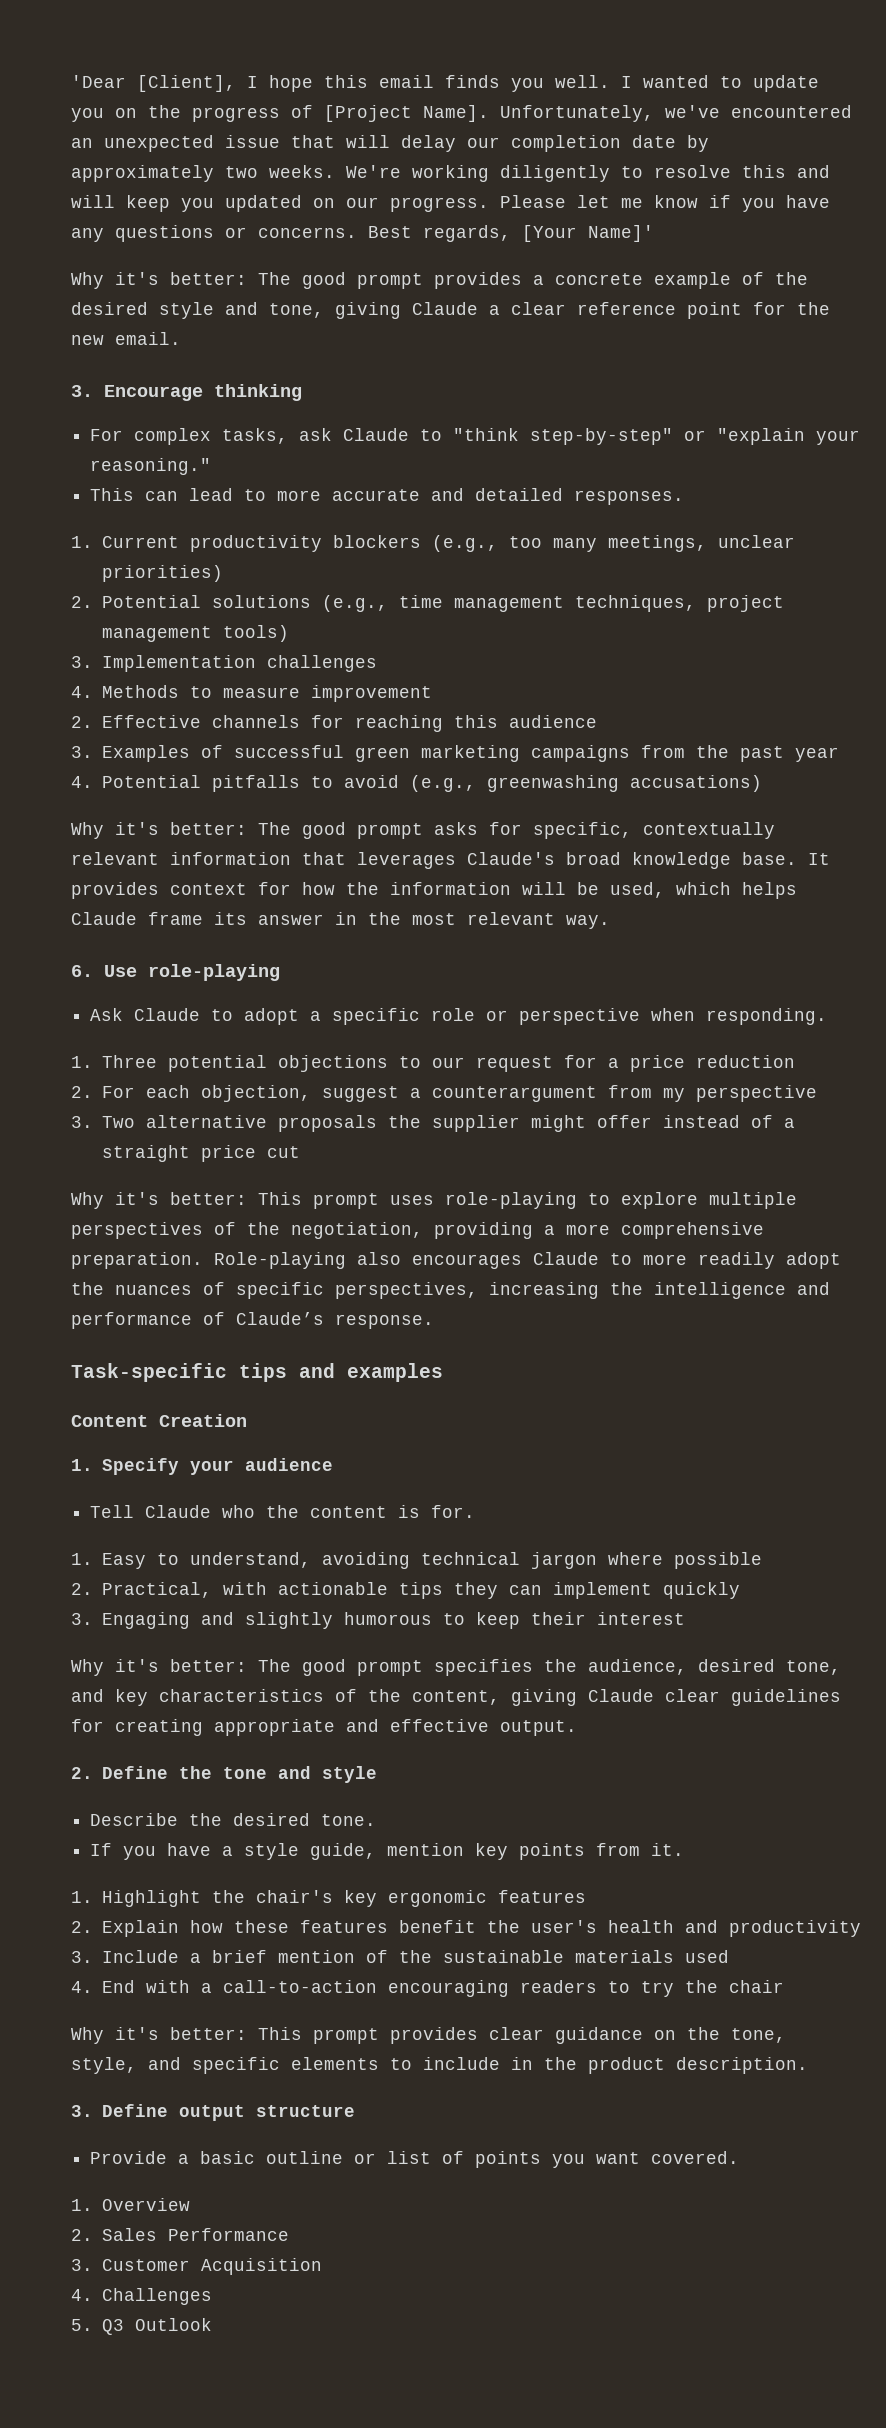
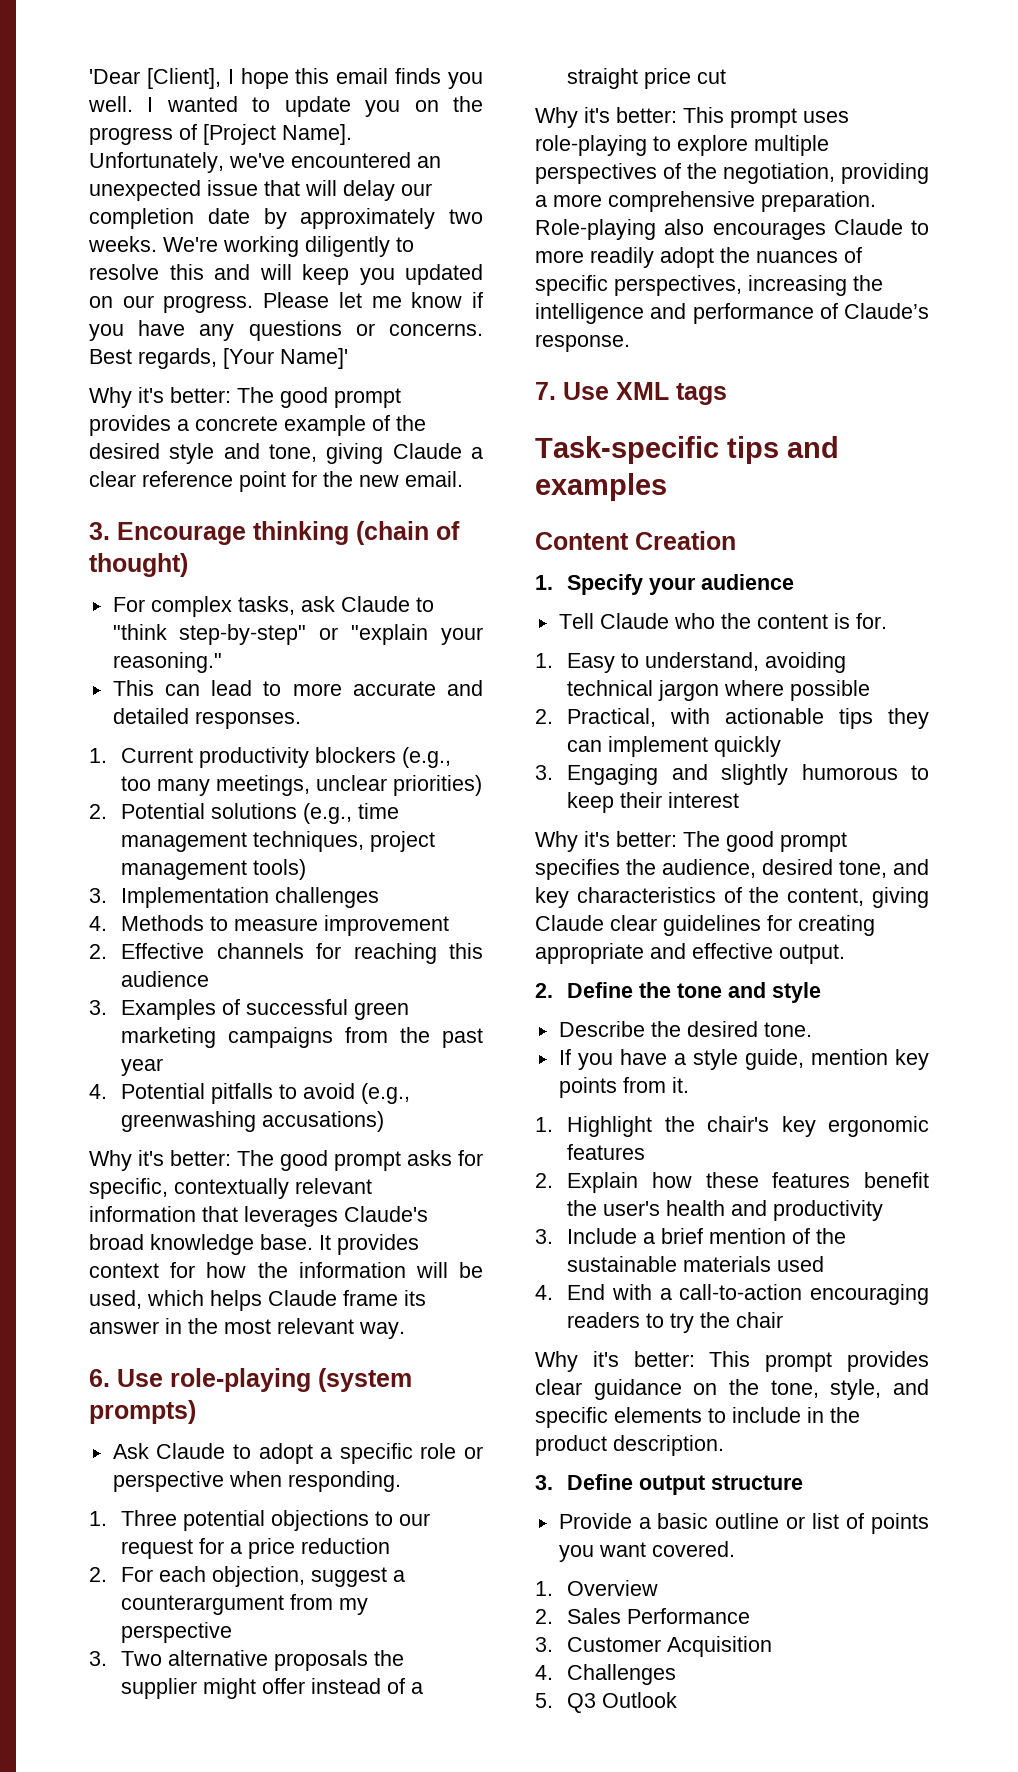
(302, 392) none -> [356,521,460,545] [89,553,188,577] (chain of thought)
(280, 972) none -> [318,1368,412,1392] [89,1400,196,1424] (system prompts)
(434, 1321) none -> [535,382,727,405] // 7. Use XML tags

